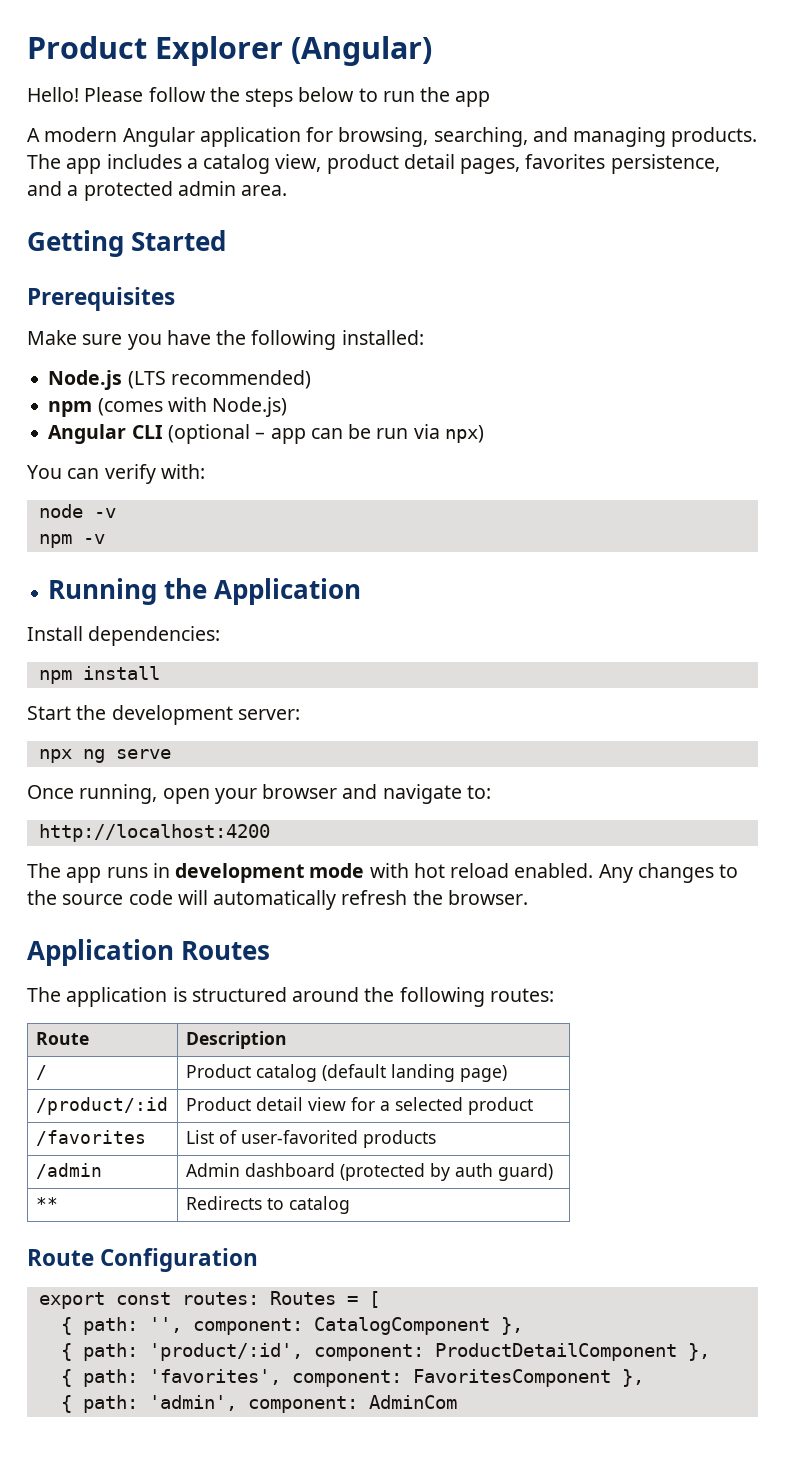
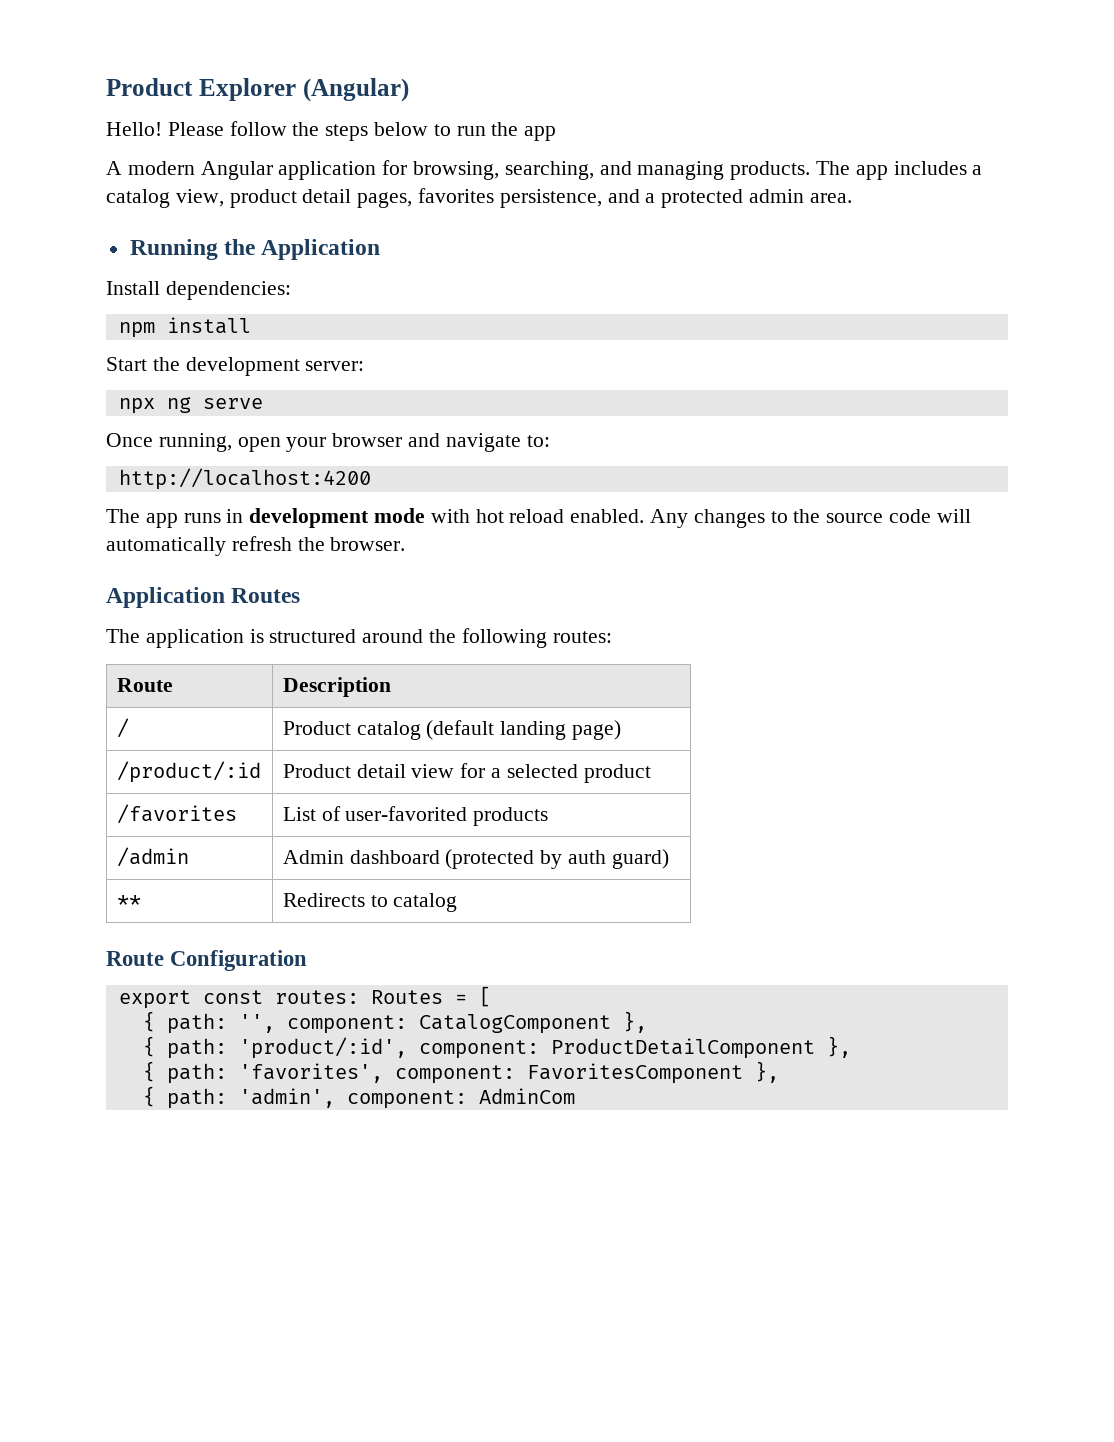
[27,230,227,257] [27,287,175,311] [27,330,424,350] [48,370,311,390] [48,397,288,417] [48,424,484,444] [27,464,205,484] [38,504,116,518] [38,534,105,548] // Getting Started // Prerequisites // Make sure you have the following installed: // Node.js (LTS recommended) // npm (comes with Node.js) // Angular CLI (optional – app can be run via npx) // You can verify with: // node -v // npm -v -> (852, 198) none

